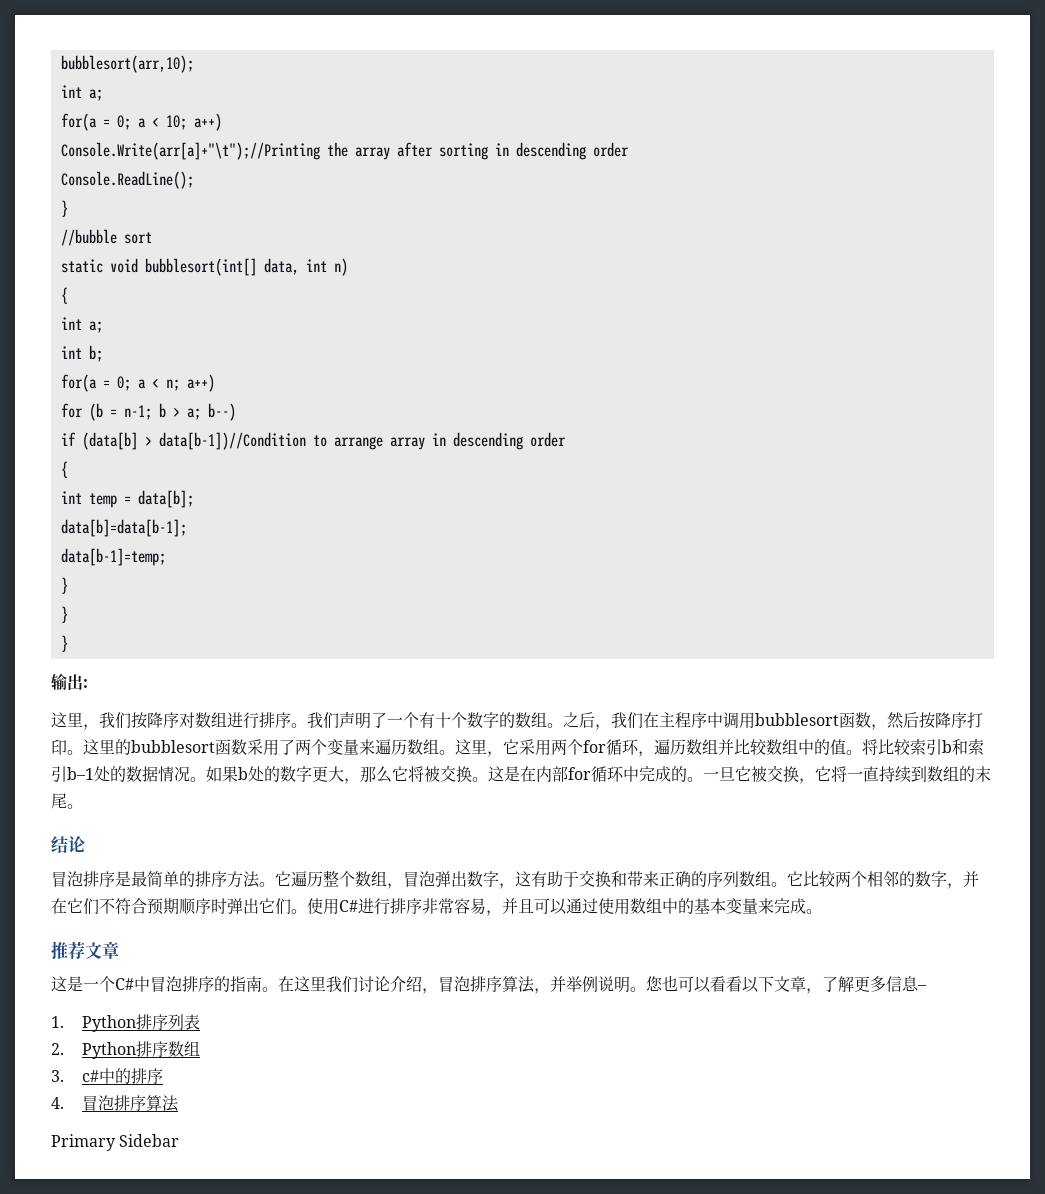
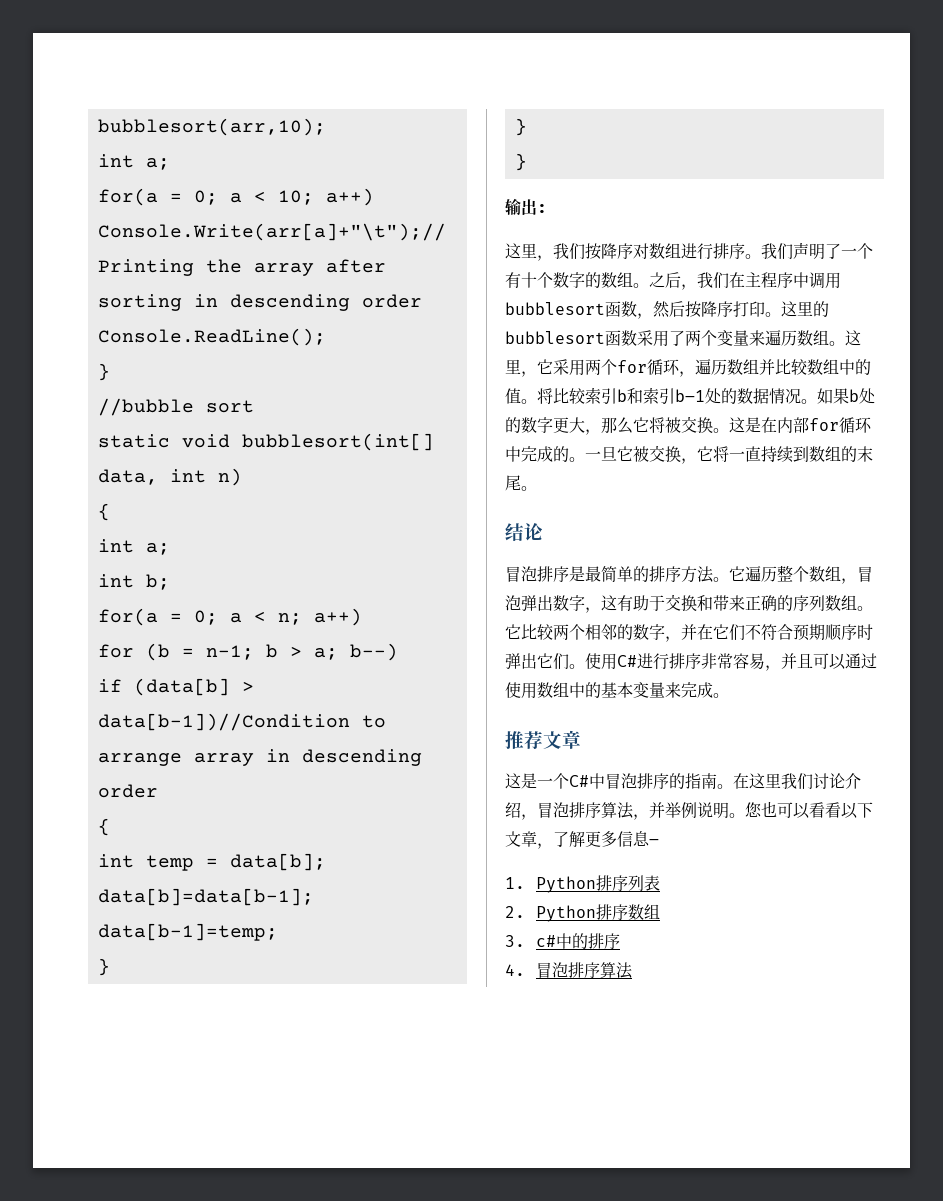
[51,1134,180,1151] // Primary Sidebar -> (633, 970) none

